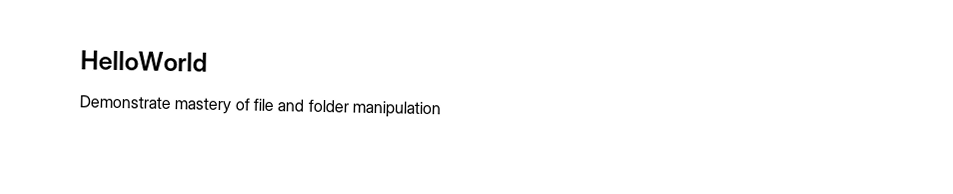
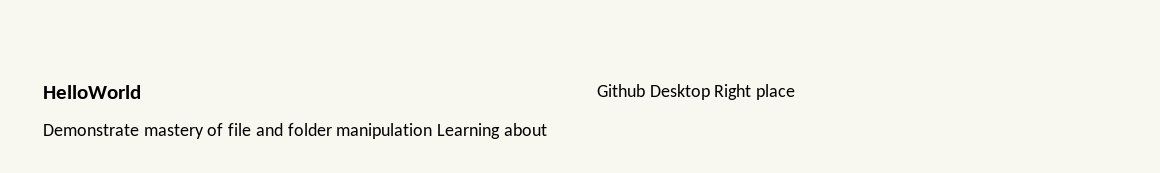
(441, 109) none -> [437,123,547,139] [597,84,796,100] Learning about Github Desktop Right place

